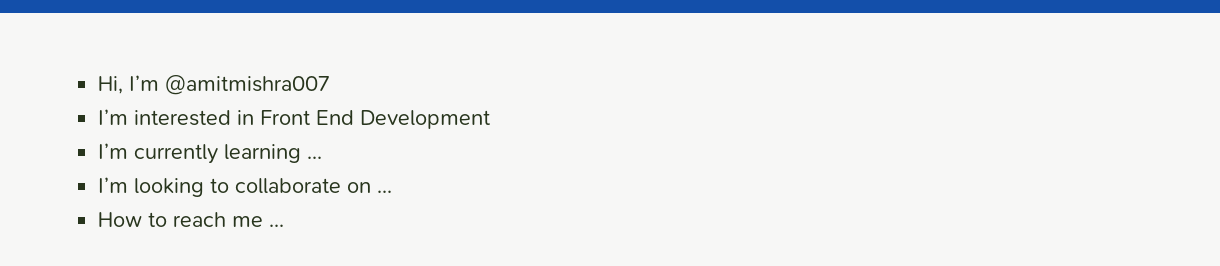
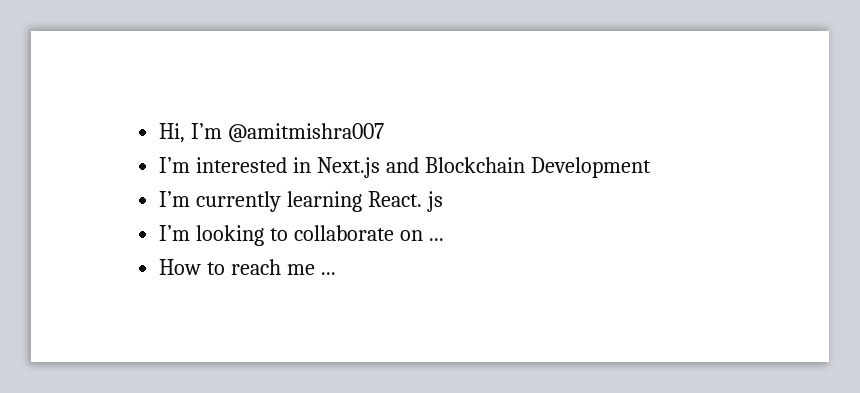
[260,110,355,125] Front End -> [317,157,525,178] Next.js and Blockchain
[307,156,323,159] ... -> [368,191,443,212] React. js

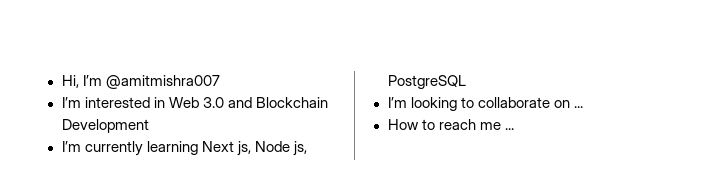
[317,157,381,178] Next.js -> [168,97,224,108] Web 3.0
[368,191,443,212] React. js -> [201,141,307,156] [387,75,466,89] Next js, Node js, PostgreSQL

